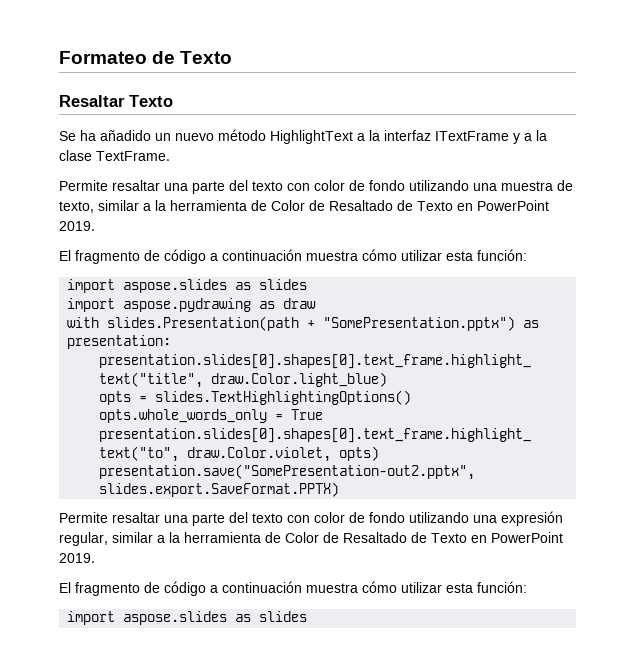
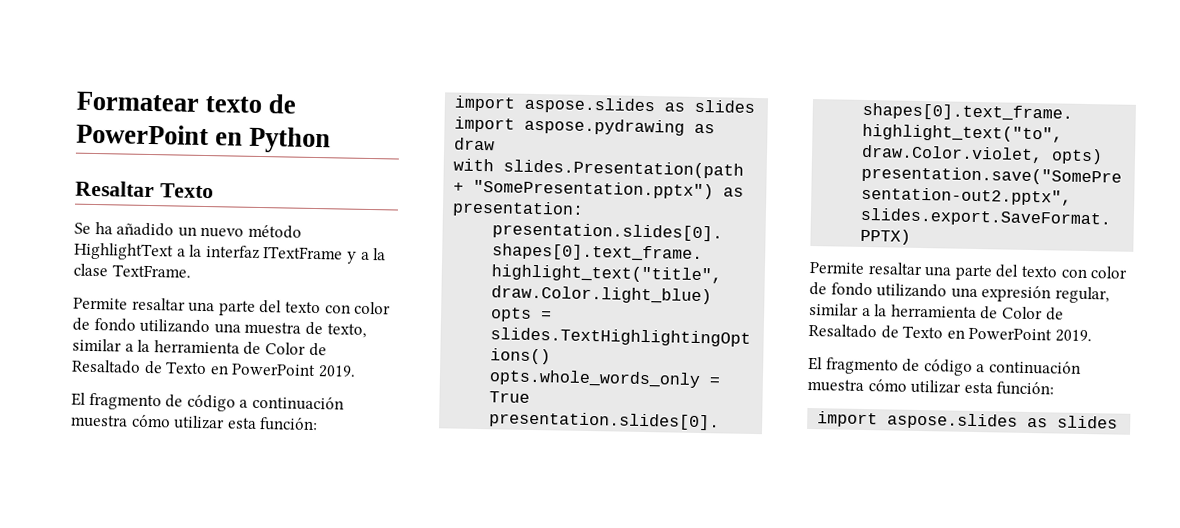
[59,51,233,64] Formateo de Texto -> [76,91,298,114] [76,123,332,154] Formatear texto de PowerPoint en Python

